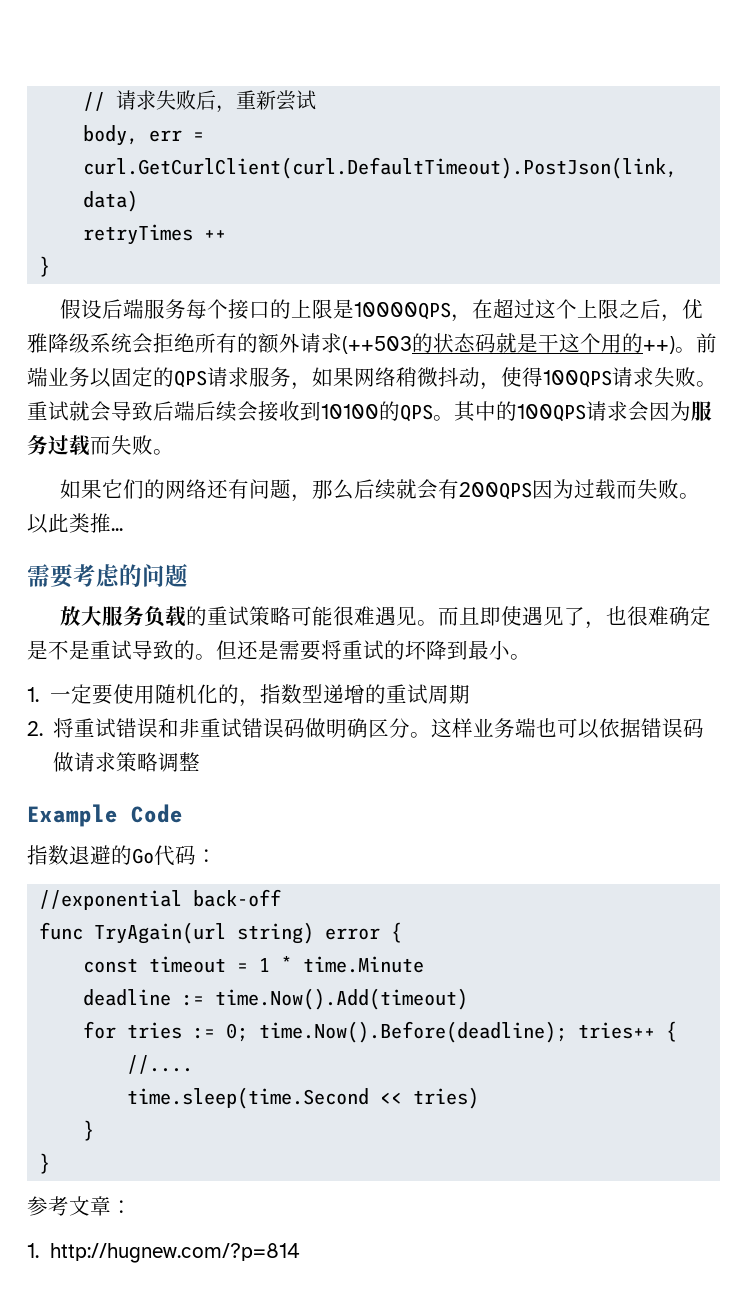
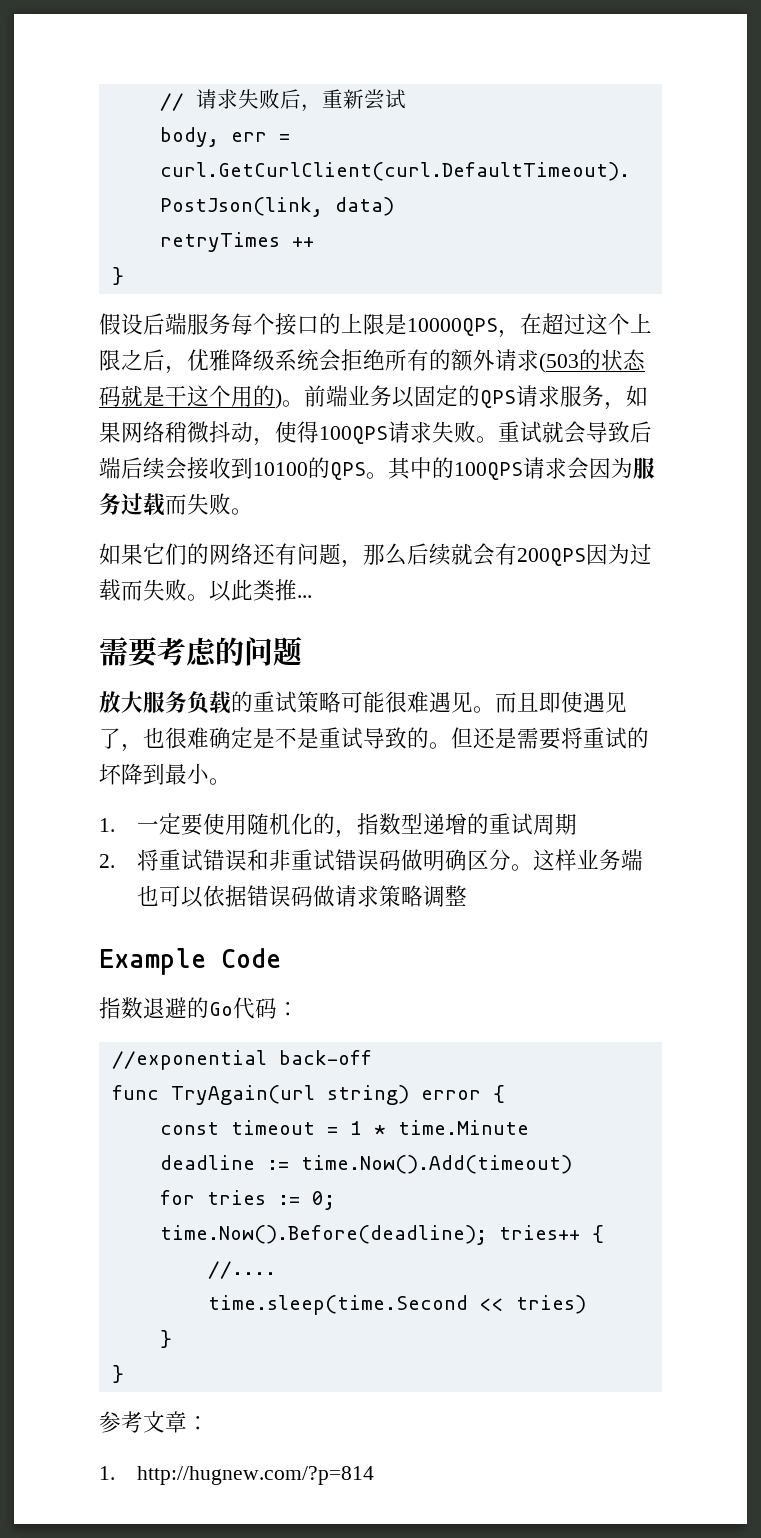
[342,336,412,354] (++503 -> [539,353,579,373] (503
[643,336,675,354] ++) -> [275,389,282,409] )

